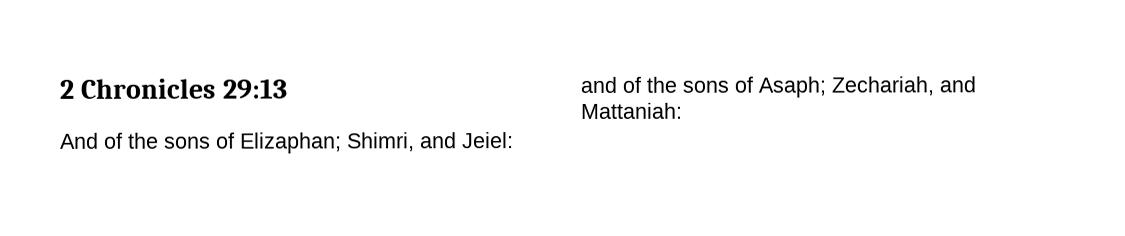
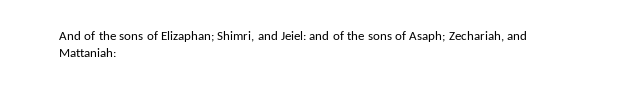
[59,78,287,99] 2 Chronicles 29:13 // -> (59, 35) none

